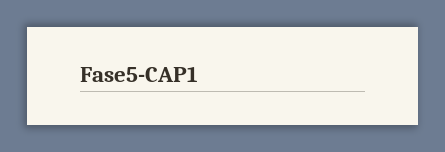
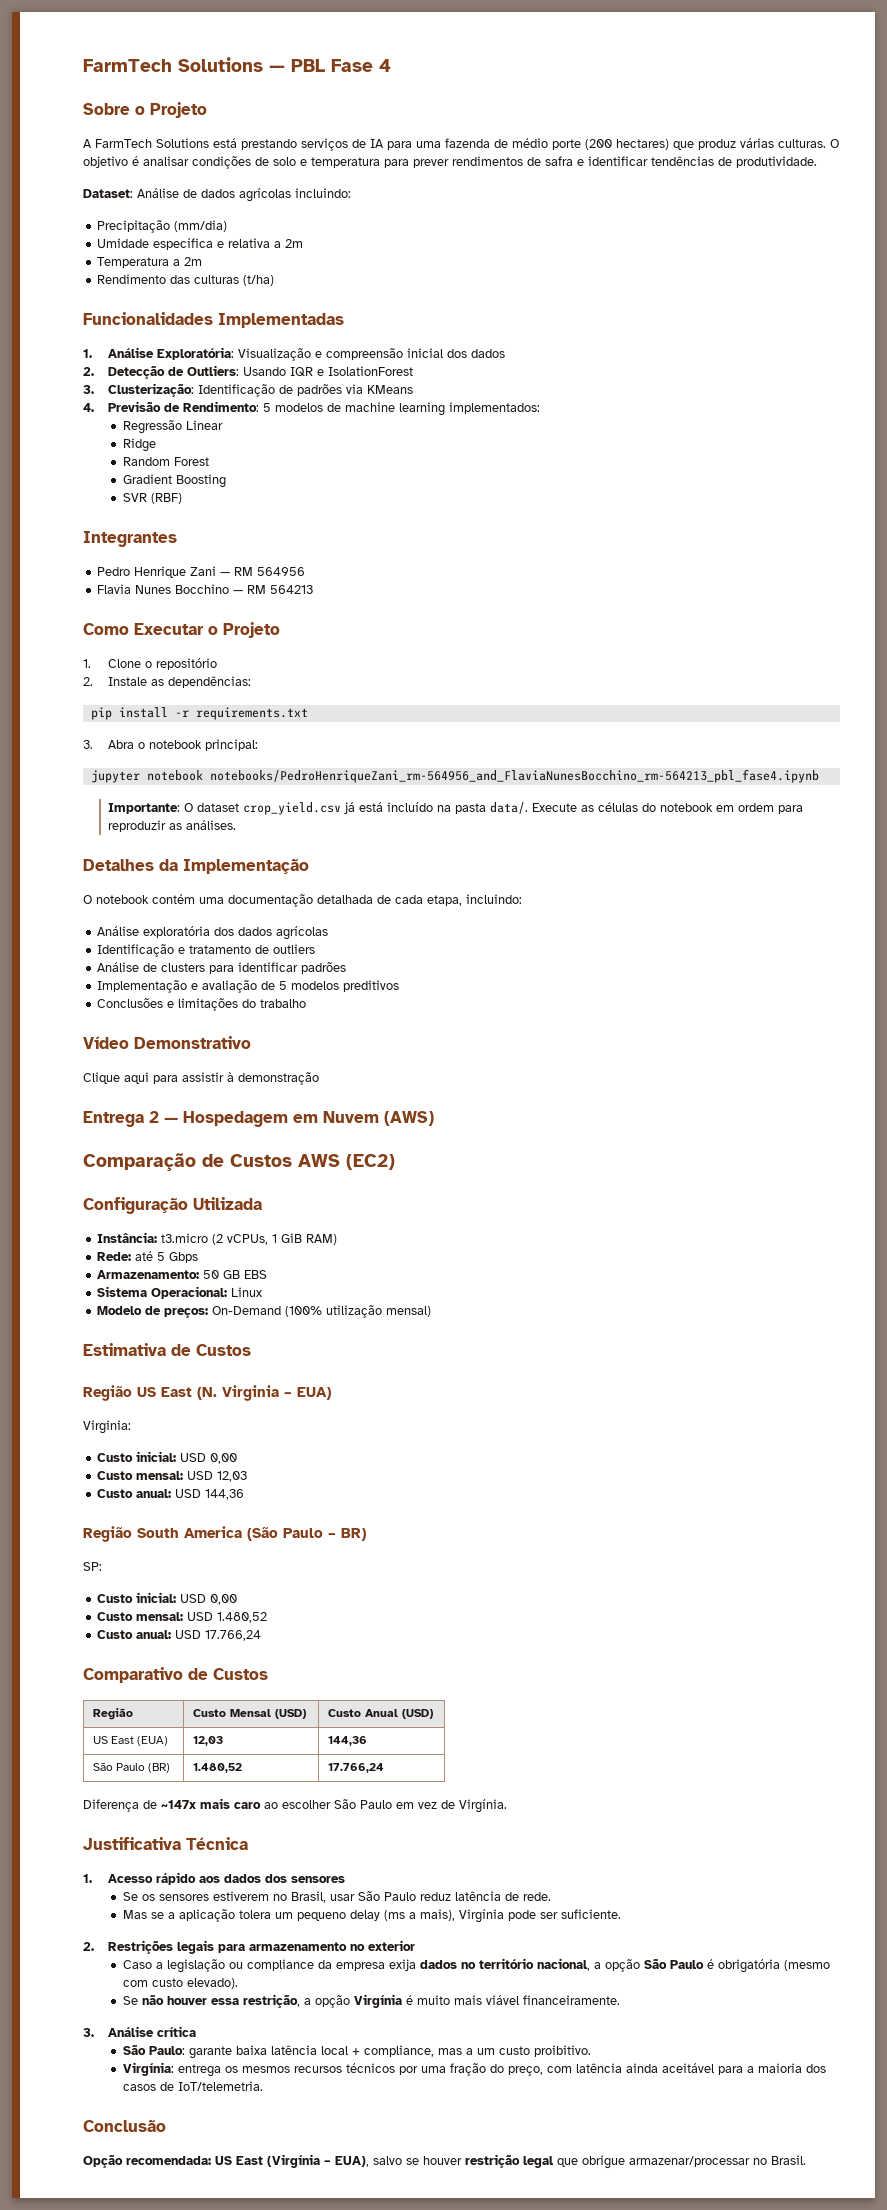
[80,66,198,82] Fase5-CAP1 -> [83,57,391,72] [83,102,207,118] [83,138,839,151] [83,156,817,169] [83,188,351,202] [97,220,228,233] [97,238,304,250] [97,257,203,268] [97,274,275,286] [83,312,344,328] [83,347,506,361] [83,365,414,379] [83,383,414,397] [83,401,541,416] [122,420,223,434] [122,438,156,452] [122,457,209,466] [122,474,226,488] [122,493,182,504] [83,531,177,547] [97,566,306,578] [97,584,314,594] [83,622,280,638] [83,658,218,670] [83,676,252,688] [90,707,308,720] [83,739,259,751] [90,769,819,783] [108,802,804,815] [108,820,237,832] [83,858,309,874] [83,894,522,907] [97,926,329,940] [97,944,316,957] [97,962,347,974] [97,980,400,993] [97,998,307,1011] [83,1036,251,1049] [83,1072,319,1085] [83,1111,434,1127] [83,1153,395,1171] [83,1197,262,1214] [97,1232,338,1245] [97,1251,199,1263] [97,1270,268,1279] [97,1286,263,1299] [97,1305,432,1318] [83,1343,251,1356] [83,1385,331,1401] [83,1420,131,1434] [97,1451,238,1464] [97,1471,248,1482] [97,1489,245,1500] [83,1526,366,1542] [83,1562,102,1571] [97,1592,238,1605] [97,1612,268,1623] [97,1630,262,1641] [83,1667,268,1683] [93,1708,134,1720] [193,1709,307,1719] [328,1709,434,1719] [93,1736,169,1746] [193,1736,224,1746] [328,1736,368,1746] [93,1763,171,1773] [193,1763,243,1773] [328,1763,385,1773] [83,1798,507,1813] [83,1837,248,1850] [83,1872,346,1885] [122,1891,551,1903] [122,1909,621,1923] [83,1940,416,1954] [122,1958,830,1973] [122,1978,238,1989] [122,1994,620,2008] [83,2026,197,2037] [122,2045,591,2059] [122,2062,826,2077] [122,2081,263,2091] [83,2119,166,2132] [83,2154,806,2169] FarmTech Solutions — PBL Fase 4 // Sobre o Projeto // A FarmTech Solutions está prestando serviços de IA para uma fazenda de médio porte (200 hectares) que produz várias culturas. O objetivo é analisar condições de solo e temperatura para prever rendimentos de safra e identificar tendências de produtividade. // Dataset: Análise de dados agrícolas incluindo: // Precipitação (mm/dia) // Umidade específica e relativa a 2m // Temperatura a 2m // Rendimento das culturas (t/ha) // Funcionalidades Implementadas // 1. Análise Exploratória: Visualização e compreensão inicial dos dados // 2. Detecção de Outliers: Usando IQR e IsolationForest // 3. Clusterização: Identificação de padrões via KMeans // 4. Previsão de Rendimento: 5 modelos de machine learning implementados: // Regressão Linear // Ridge // Random Forest // Gradient Boosting // SVR (RBF) // Integrantes // Pedro Henrique Zani — RM 564956 // Flavia Nunes Bocchino — RM 564213 // Como Executar o Projeto // 1. Clone o repositório // 2. Instale as dependências: // pip install -r requirements.txt // 3. Abra o notebook principal: // jupyter notebook notebooks/PedroHenriqueZani_rm-564956_and_FlaviaNunesBocchino_rm-564213_pbl_fase4.ipynb // Importante: O dataset crop_yield.csv já está incluído na pasta data/. Execute as células do notebook em ordem para reproduzir as análises. // Detalhes da Implementação // O notebook contém uma documentação detalhada de cada etapa, incluindo: // Análise exploratória dos dados agrícolas // Identificação e tratamento de outliers // Análise de clusters para identificar padrões // Implementação e avaliação de 5 modelos preditivos // Conclusões e limitações do trabalho // Vídeo Demonstrativo // Clique aqui para assistir à demonstração // Entrega 2 — Hospedagem em Nuvem (AWS) // Comparação de Custos AWS (EC2) // Configuração Utilizada // Instância: t3.micro (2 vCPUs, 1 GiB RAM) // Rede: até 5 Gbps // Armazenamento: 50 GB EBS // Sistema Operacional: Linux // Modelo de preços: On-Demand (100% utilização mensal) // Estimativa de Custos // Região US East (N. Virginia – EUA) // Virginia: // Custo inicial: USD 0,00 // Custo mensal: USD 12,03 // Custo anual: USD 144,36 // Região South America (São Paulo – BR) // SP: // Custo inicial: USD 0,00 // Custo mensal: USD 1.480,52 // Custo anual: USD 17.766,24 // Comparativo de Custos // Região | Custo Mensal (USD) | Custo Anual (USD) // US East (EUA) | 12,03 | 144,36 // São Paulo (BR) | 1.480,52 | 17.766,24 // Diferença de ~147x mais caro ao escolher São Paulo em vez de Virgínia. // Justificativa Técnica // 1. Acesso rápido aos dados dos sensores // Se os sensores estiverem no Brasil, usar São Paulo reduz latência de rede. // Mas se a aplicação tolera um pequeno delay (ms a mais), Virgínia pode ser suficiente. // 2. Restrições legais para armazenamento no exterior // Caso a legislação ou compliance da empresa exija dados no território nacional, a opção São Paulo é obrigatória (mesmo com custo elevado). // Se não houver essa restrição, a opção Virgínia é muito mais viável financeiramente. // 3. Análise crítica // São Paulo: garante baixa latência local + compliance, mas a um custo proibitivo. // Virgínia: entrega os mesmos recursos técnicos por uma fração do preço, com latência ainda aceitável para a maioria dos casos de IoT/telemetria. // Conclusão // Opção recomendada: US East (Virgínia – EUA), salvo se houver restrição legal que obrigue armazenar/processar no Brasil.

